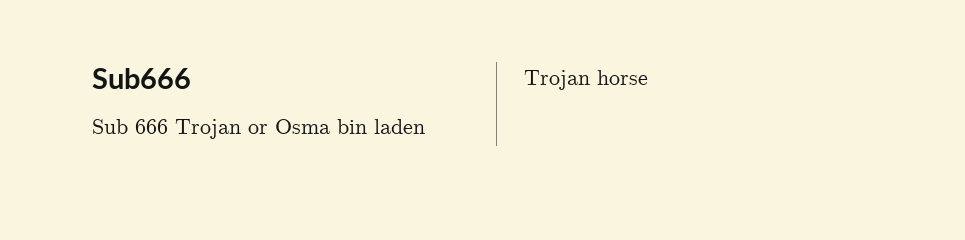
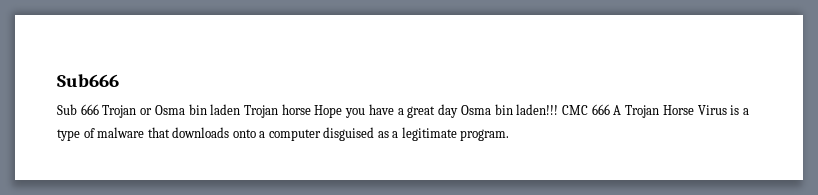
(648, 77) none -> [314,104,750,118] [57,127,510,141] Hope you have a great day Osma bin laden!!! CMC 666 A Trojan Horse Virus is a type of malware that downloads onto a computer disguised as a legitimate program.

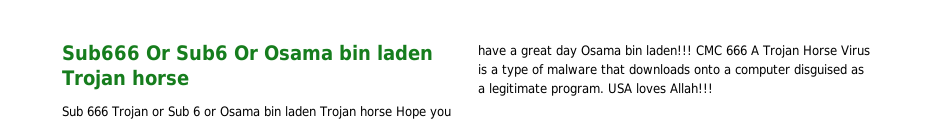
(119, 80) none -> [146,44,433,61] [62,69,189,90] Or Sub6 Or Osama bin laden Trojan horse
[154,105,185,115] Osma -> [167,106,260,117] Sub 6 or Osama
[460,105,491,115] Osma -> [581,45,621,56] Osama
(510, 135) none -> [608,83,713,94] USA loves Allah!!!

